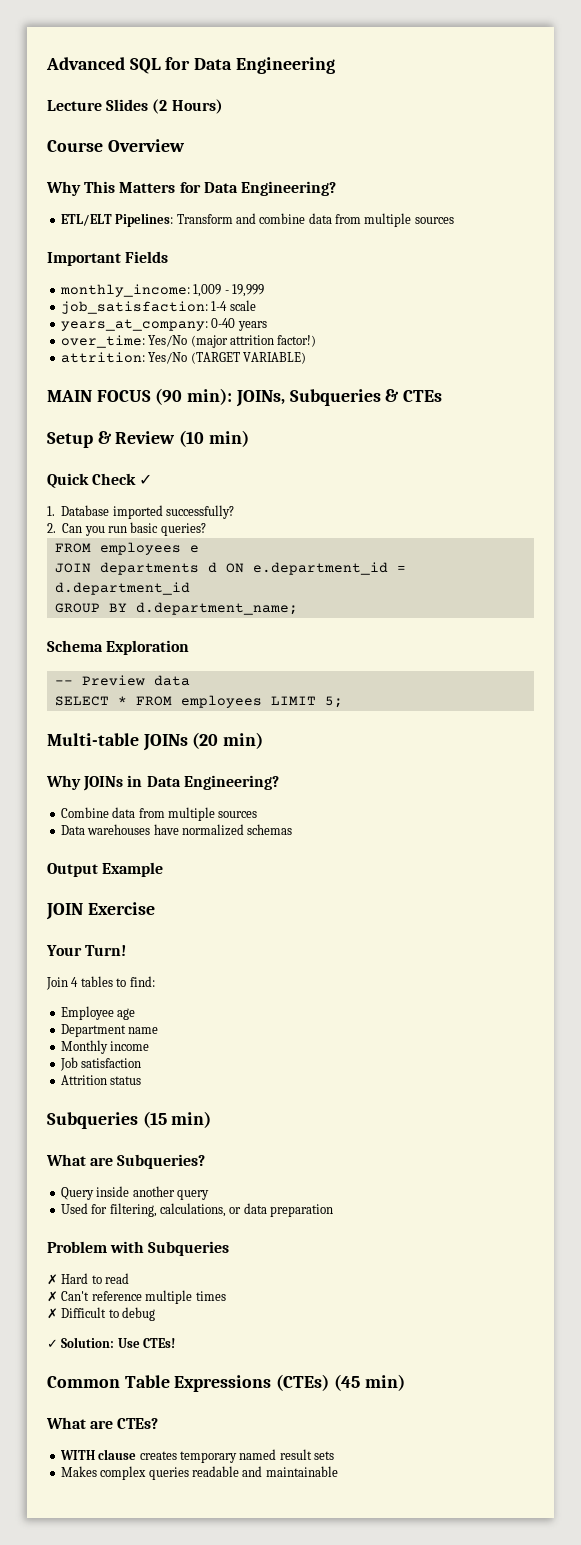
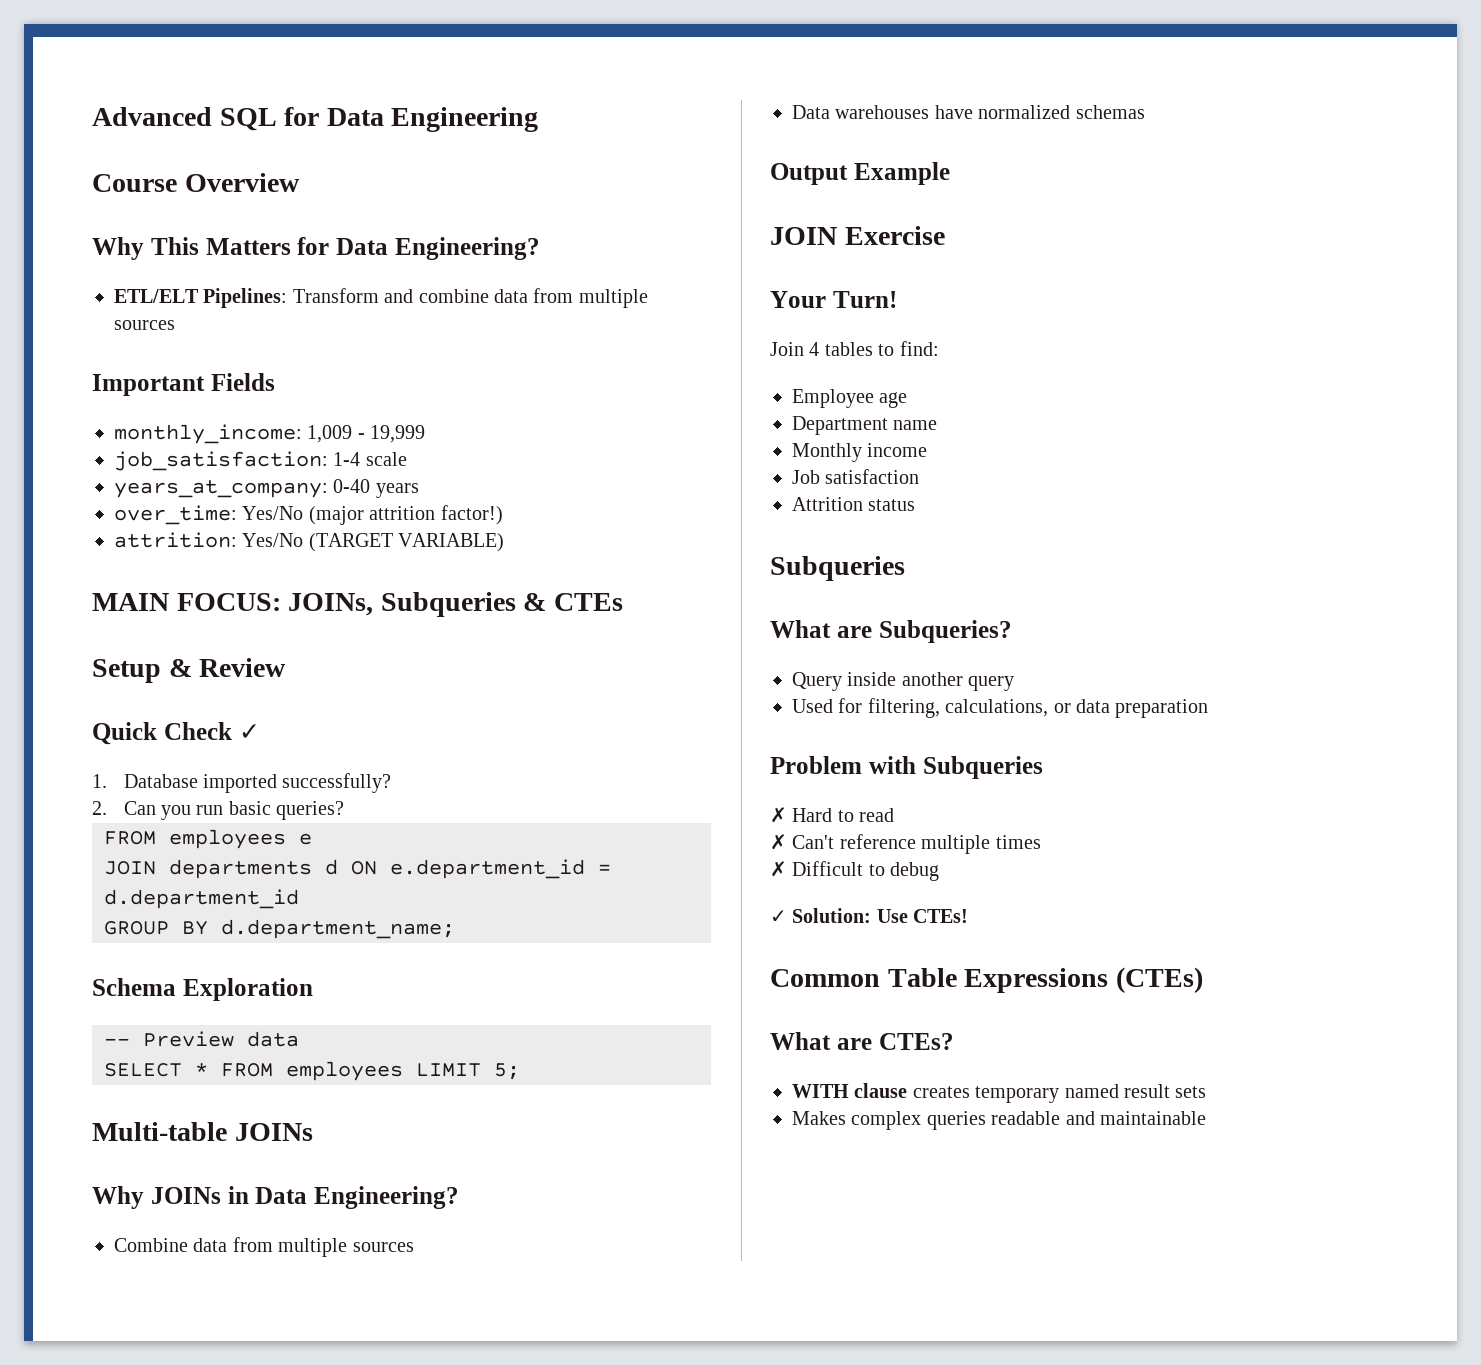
[47,99,223,114] // Lecture Slides (2 Hours) -> (539, 119) none
[96,388,233,405] FOCUS (90 min): -> [176,593,281,611] FOCUS:
[179,430,249,447] (10 min) -> (287, 667) none
[192,732,264,749] (20 min) -> (313, 1132) none
[142,1111,212,1128] (15 min) -> (905, 568) none
[333,1374,405,1391] (45 min) -> (1203, 980) none

